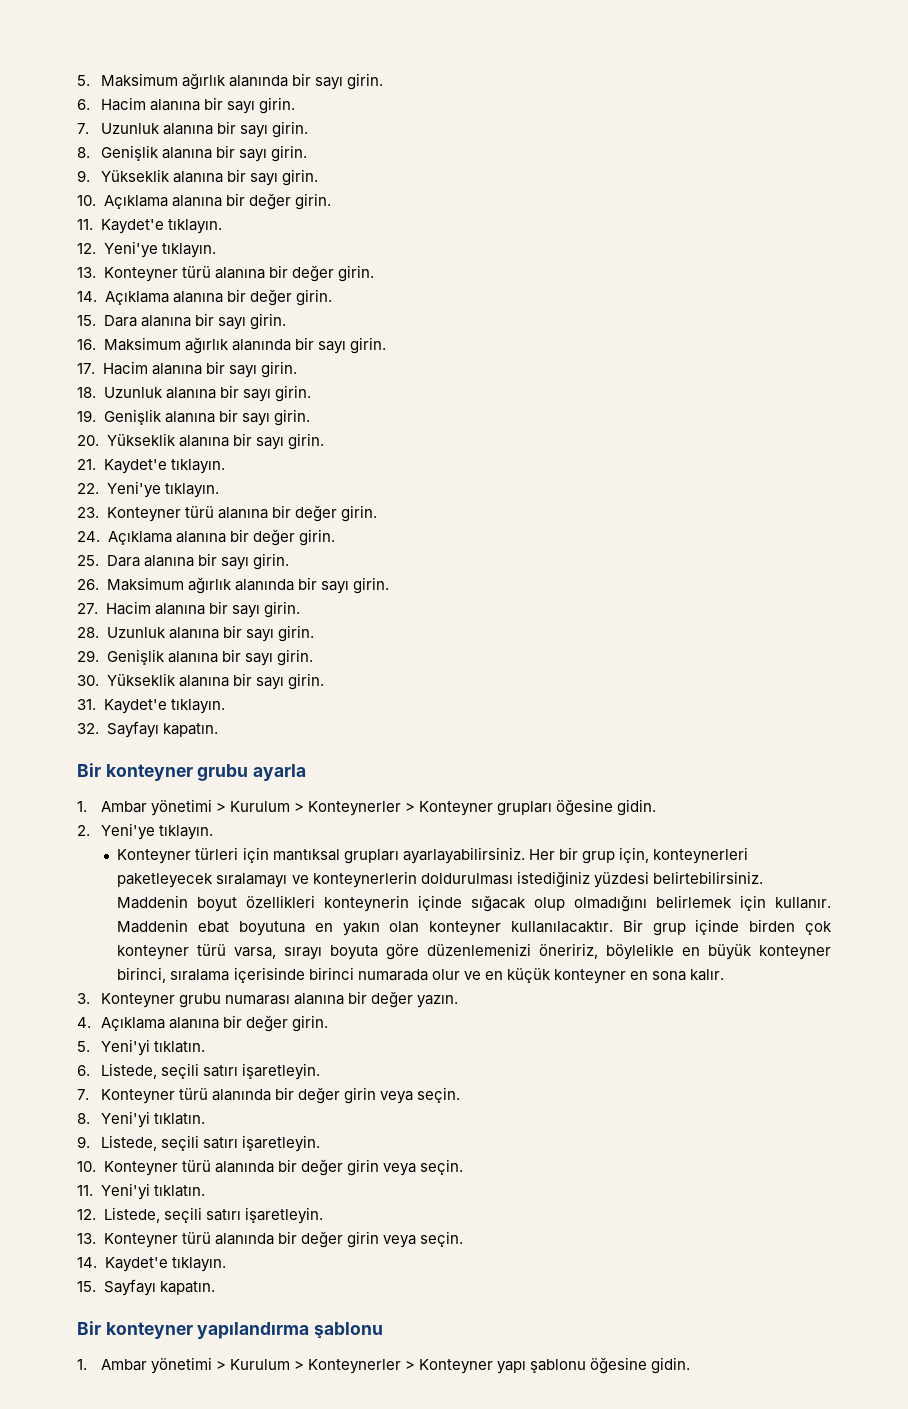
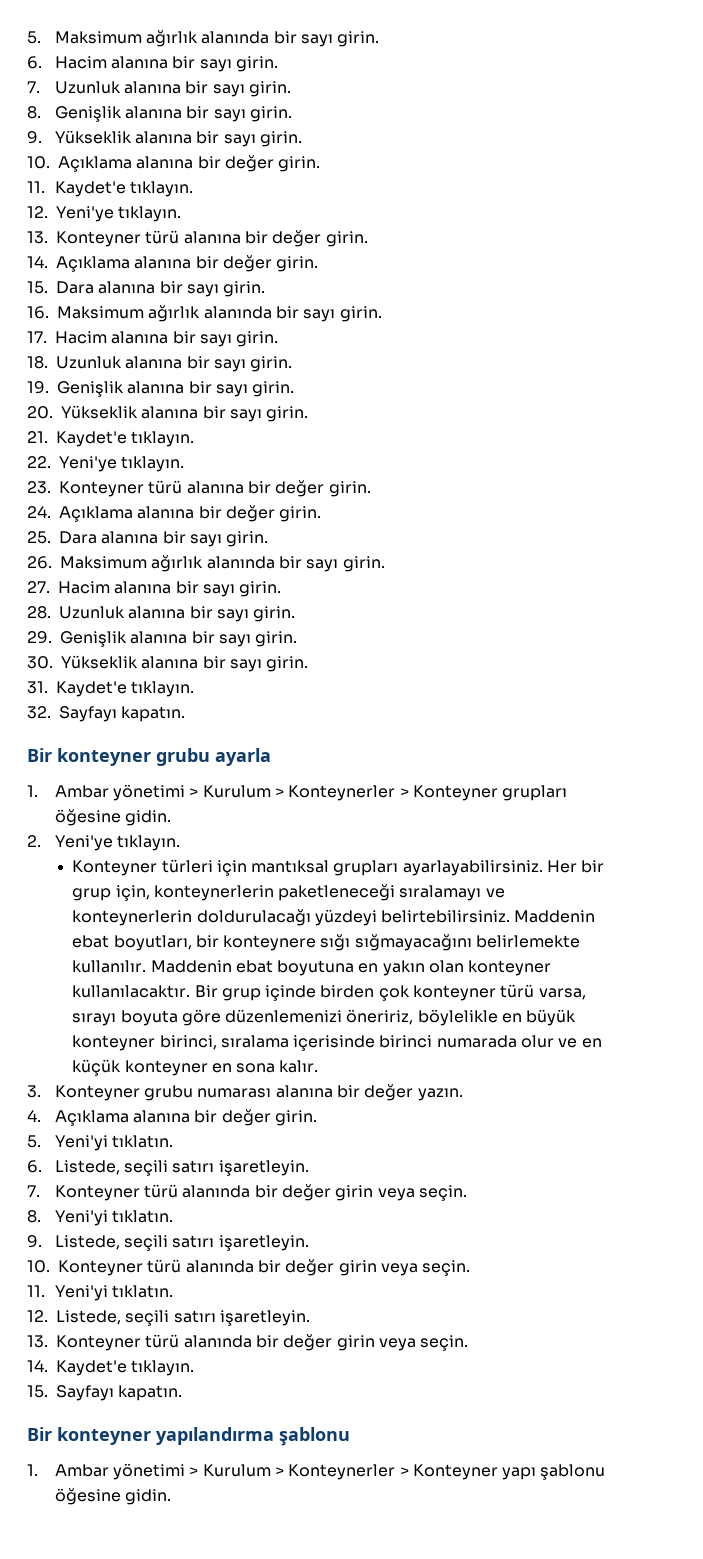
[652,847,748,864] [117,873,214,888] konteynerleri paketleyecek -> [153,884,396,901] konteynerlerin paketleneceği
[420,871,763,888] [117,895,831,912] doldurulması istediğiniz yüzdesi belirtebilirsiniz. Maddenin boyut özellikleri konteynerin içinde sığacak olup olmadığını belirlemek için kullanır. -> [196,909,596,926] [72,934,581,951] [72,960,147,973] doldurulacağı yüzdeyi belirtebilirsiniz. Maddenin ebat boyutları, bir konteynere sığı sığmayacağını belirlemekte kullanılır.

